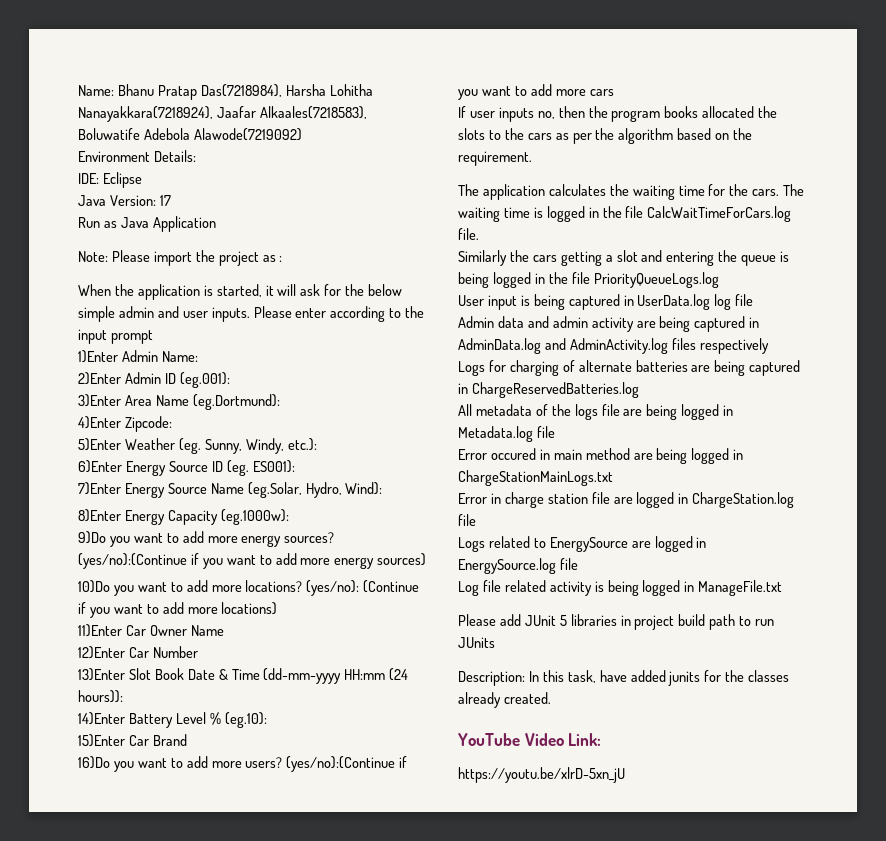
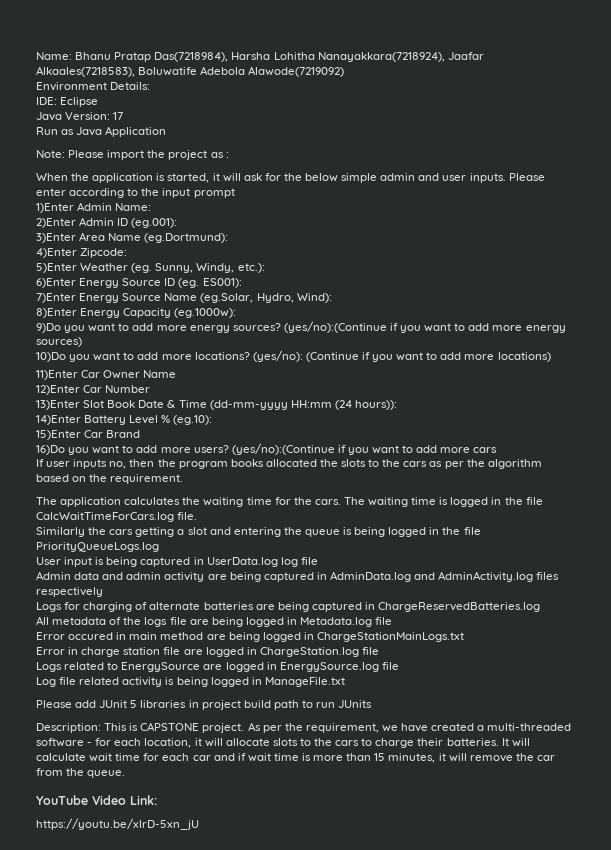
[528,670,790,686] [458,692,551,708] In this task, have added junits for the classes already created. -> [104,722,572,733] [36,738,530,748] [36,753,555,763] [36,768,126,778] This is CAPSTONE project. As per the requirement, we have created a multi-threaded software - for each location, it will allocate slots to the cars to charge their batteries. It will calculate wait time for each car and if wait time is more than 15 minutes, it will remove the car from the queue.

